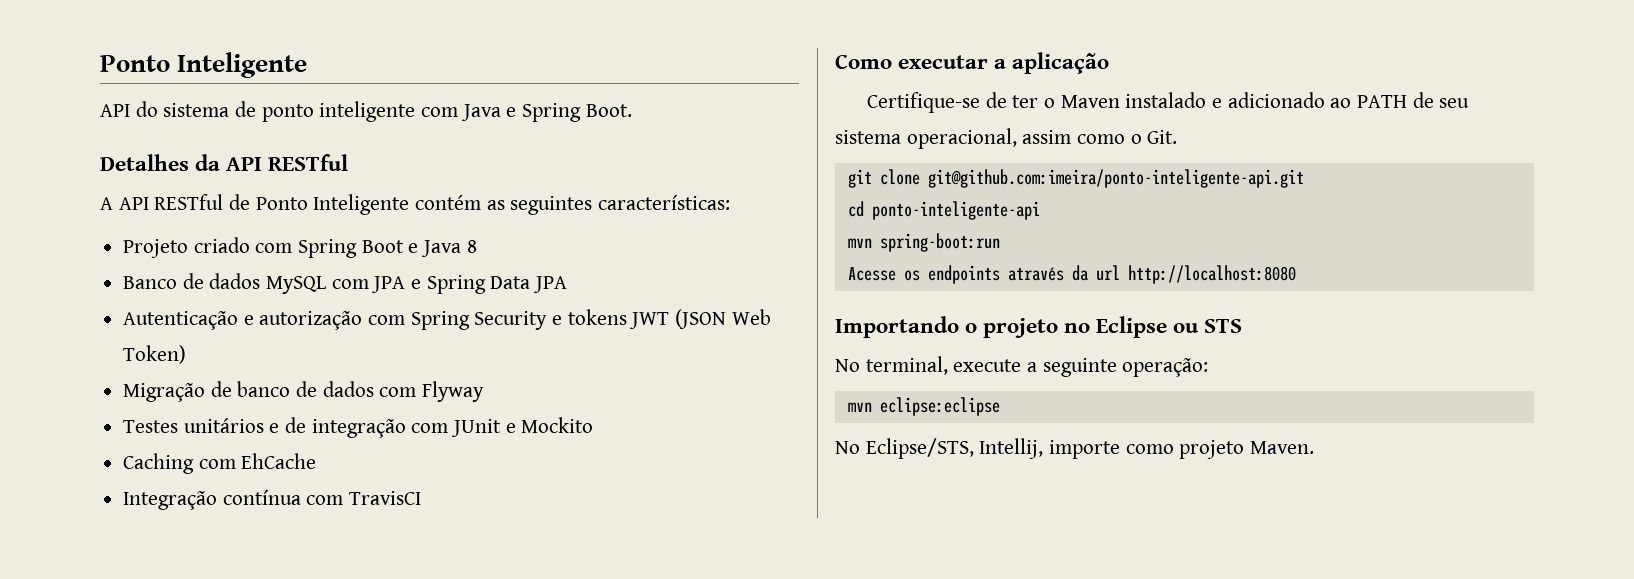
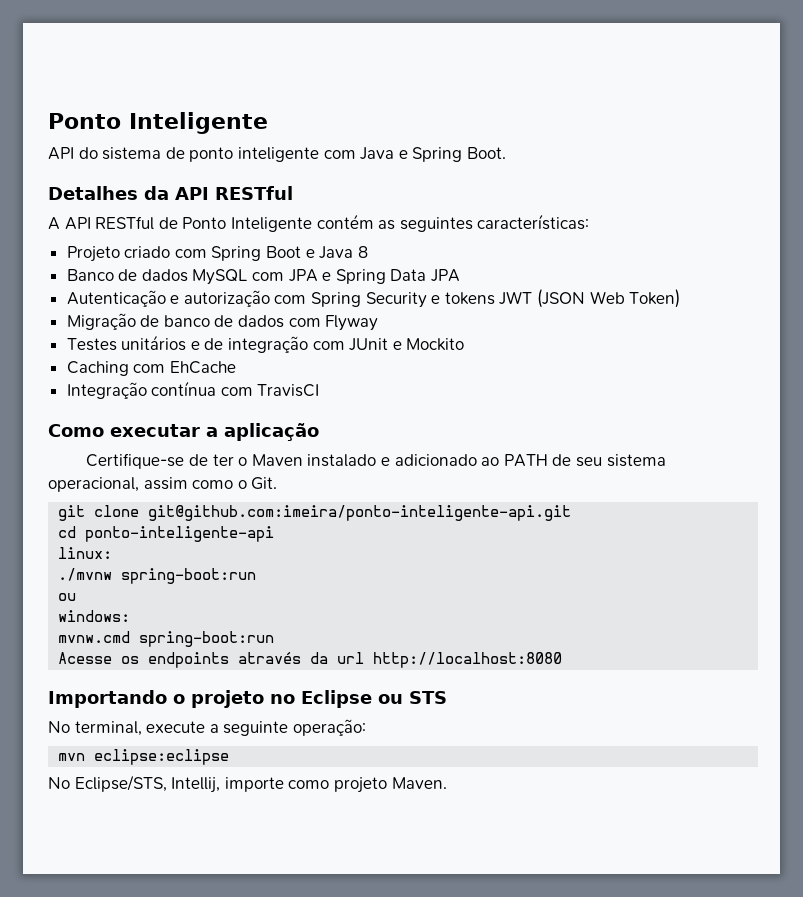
[847,238,872,248] mvn -> [58,547,113,559] [58,568,257,584] [58,593,77,601] [58,610,131,622] [58,631,131,643] linux: // ./mvnw spring-boot:run // ou // windows: // mvnw.cmd

